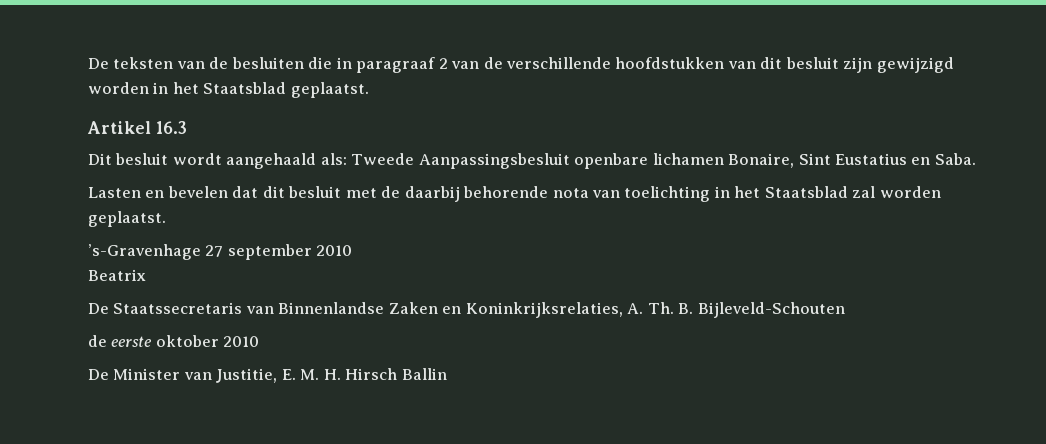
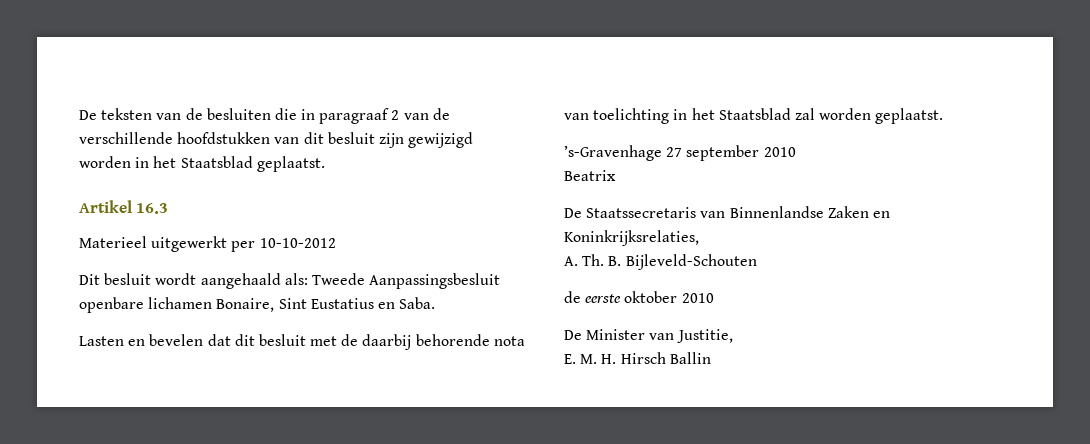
(187, 127) none -> [79,236,336,252] // Materieel uitgewerkt per 10-10-2012
(623, 310) none -> (699, 238) //
(278, 375) none -> (733, 336) //

